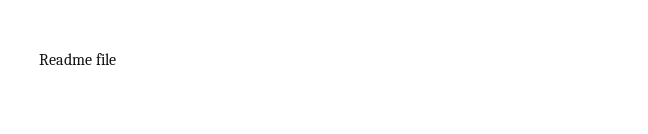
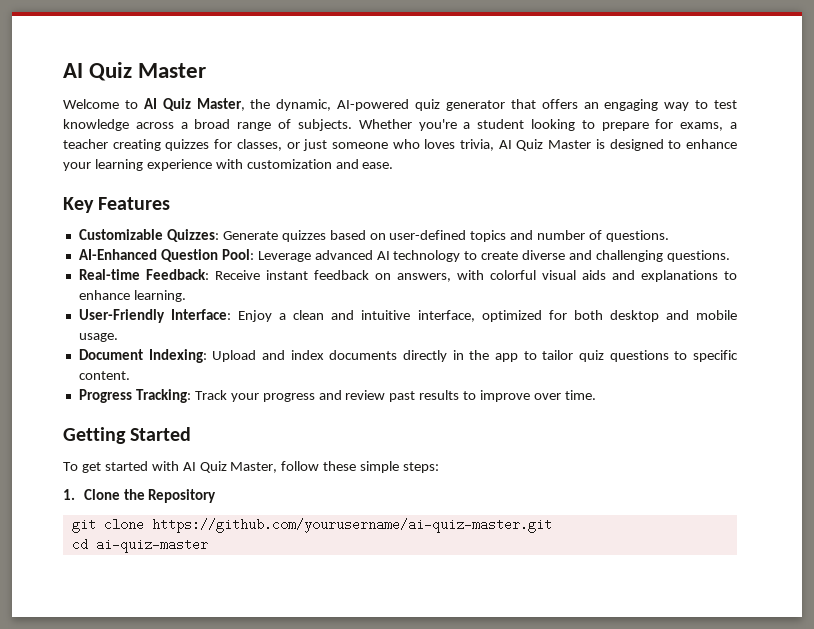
[39,53,117,65] Readme file -> [63,62,207,81] [63,98,737,111] [63,119,737,131] [63,139,738,151] [63,159,394,171] [63,197,171,213] [78,229,670,242] [78,249,730,262] [78,269,737,282] [78,290,186,302] [78,309,737,323] [78,333,118,342] [78,349,738,363] [78,371,130,380] [78,389,596,403] [63,427,192,444] [63,461,440,473] [63,489,217,503] [71,518,552,533] [71,538,208,553] AI Quiz Master // Welcome to AI Quiz Master, the dynamic, AI-powered quiz generator that offers an engaging way to test knowledge across a broad range of subjects. Whether you're a student looking to prepare for exams, a teacher creating quizzes for classes, or just someone who loves trivia, AI Quiz Master is designed to enhance your learning experience with customization and ease. // Key Features // Customizable Quizzes: Generate quizzes based on user-defined topics and number of questions. // AI-Enhanced Question Pool: Leverage advanced AI technology to create diverse and challenging questions. // Real-time Feedback: Receive instant feedback on answers, with colorful visual aids and explanations to enhance learning. // User-Friendly Interface: Enjoy a clean and intuitive interface, optimized for both desktop and mobile usage. // Document Indexing: Upload and index documents directly in the app to tailor quiz questions to specific content. // Progress Tracking: Track your progress and review past results to improve over time. // Getting Started // To get started with AI Quiz Master, follow these simple steps: // 1. Clone the Repository // git clone https://github.com/yourusername/ai-quiz-master.git // cd ai-quiz-master

